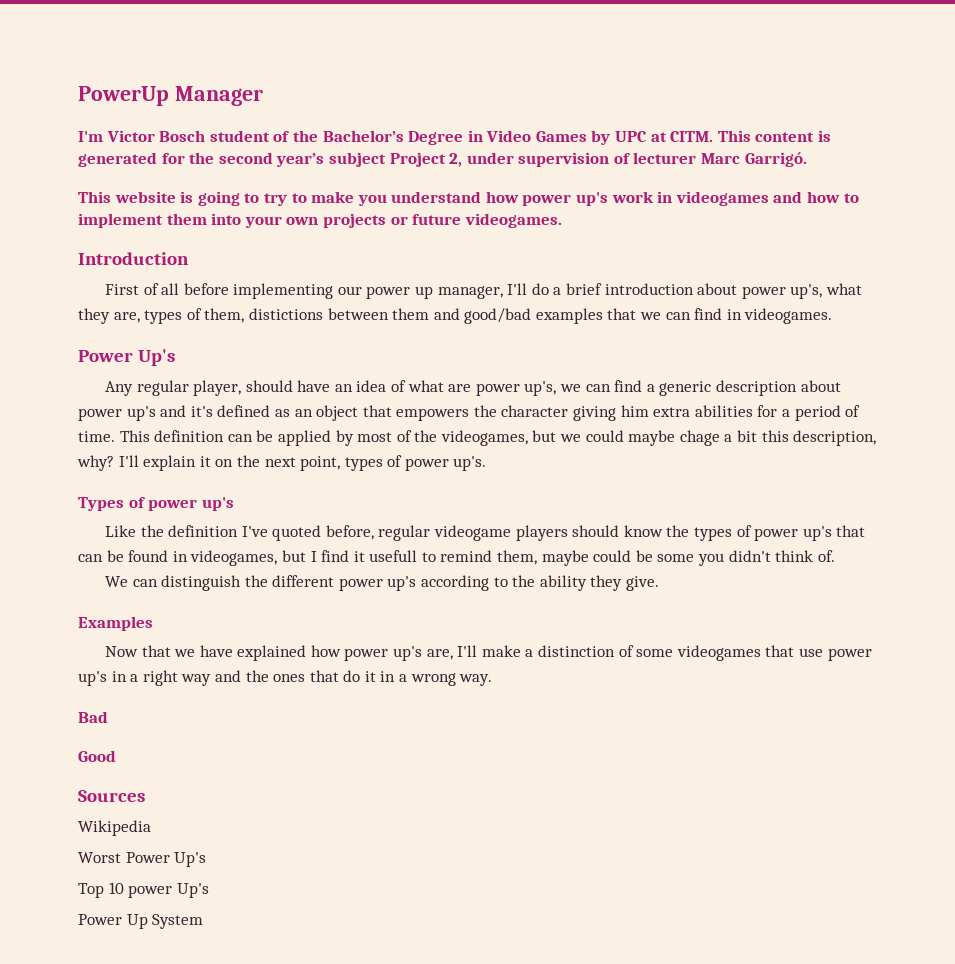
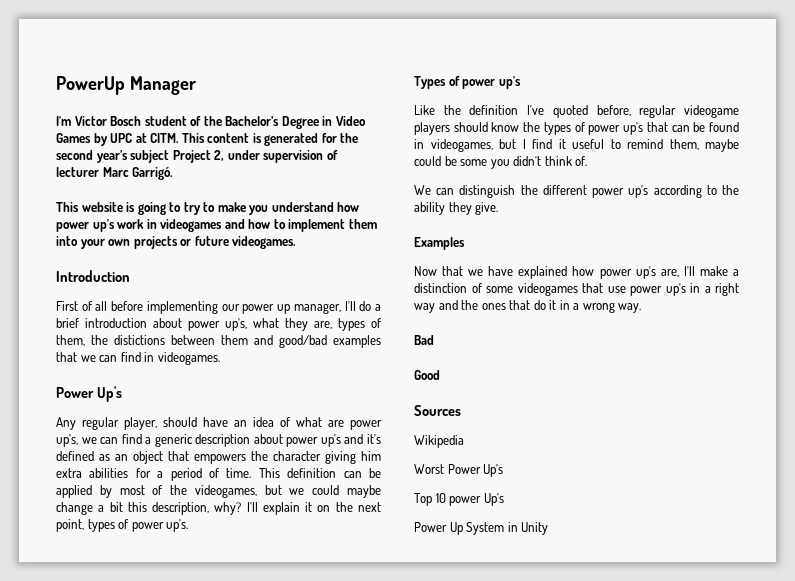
(245, 315) none -> [91,335,108,345] the
[679,430,720,446] chage -> [56,502,93,515] change
[369,550,418,562] usefull -> [572,139,604,149] useful
(204, 921) none -> [507,522,549,535] in Unity

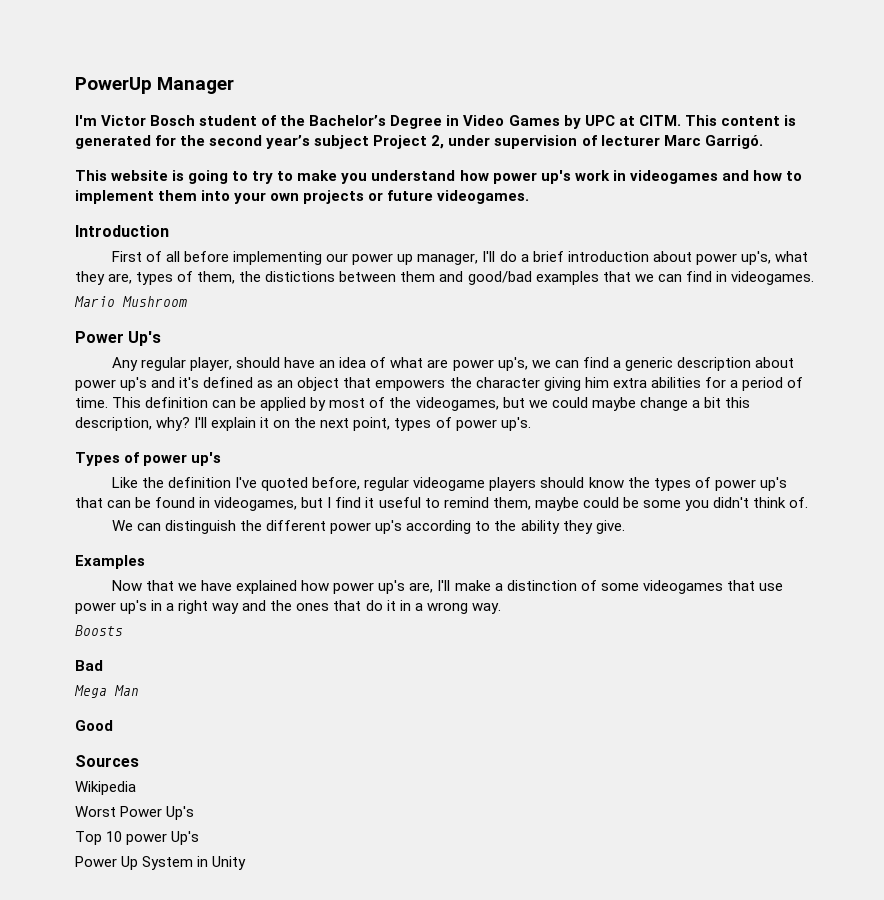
(220, 358) none -> [74,296,187,307] // Mario Mushroom
(642, 308) none -> [75,625,123,636] // Boosts
(434, 340) none -> [74,685,139,698] // Mega Man

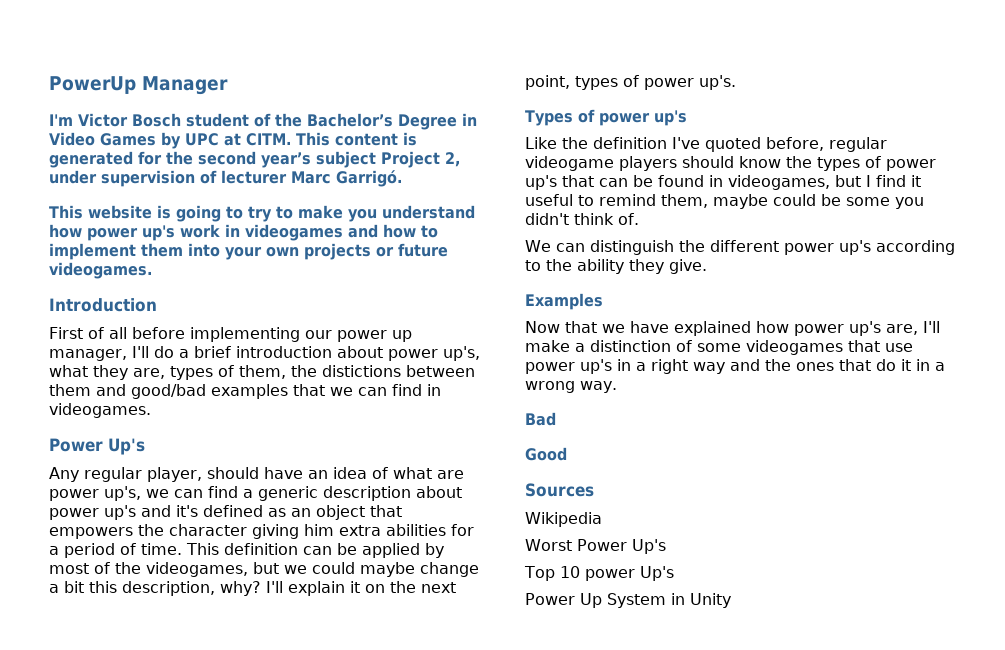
[74,296,187,307] // Mario Mushroom -> (151, 410) none
[75,625,123,636] // Boosts -> (617, 387) none
[74,685,139,698] // Mega Man -> (556, 419) none

